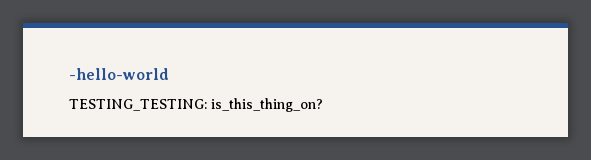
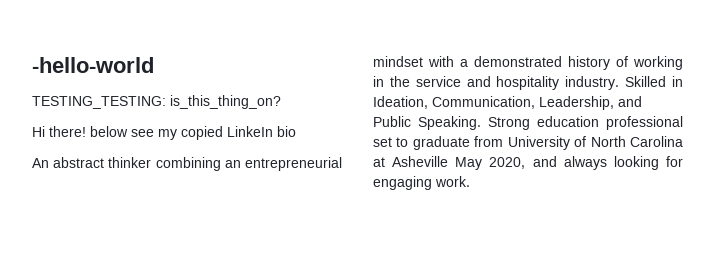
(323, 105) none -> [32,126,296,140] [32,157,342,171] [373,56,683,70] [373,76,683,90] [373,96,642,110] [373,116,683,130] [373,136,683,150] [373,156,683,170] [373,176,470,190] // Hi there! below see my copied LinkeIn bio // An abstract thinker combining an entrepreneurial mindset with a demonstrated history of working in the service and hospitality industry. Skilled in Ideation, Communication, Leadership, and Public Speaking. Strong education professional set to graduate from University of North Carolina at Asheville May 2020, and always looking for engaging work.

